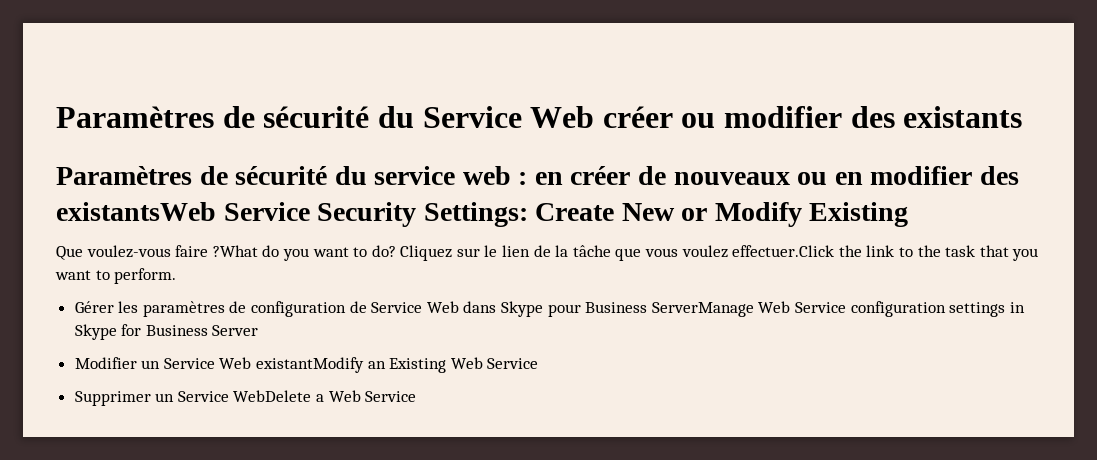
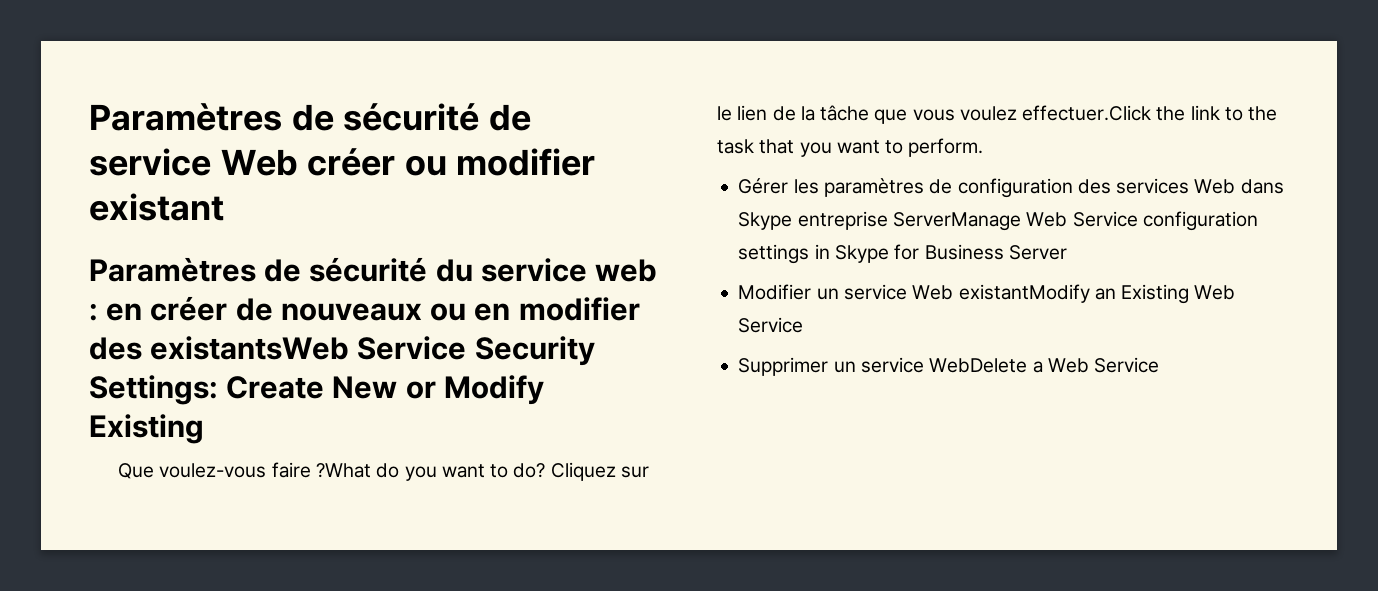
[56,106,522,128] Paramètres de sécurité du Service -> [89,103,531,131] [89,148,211,176] Paramètres de sécurité de service
[850,106,1023,128] des existants -> [89,193,224,221] existant
[349,301,423,313] de Service -> [1077,178,1190,194] des services
[547,302,648,317] pour Business -> [797,211,888,230] entreprise
[163,358,215,369] Service -> [843,284,907,300] service
[177,391,229,402] Service -> [860,357,924,373] service

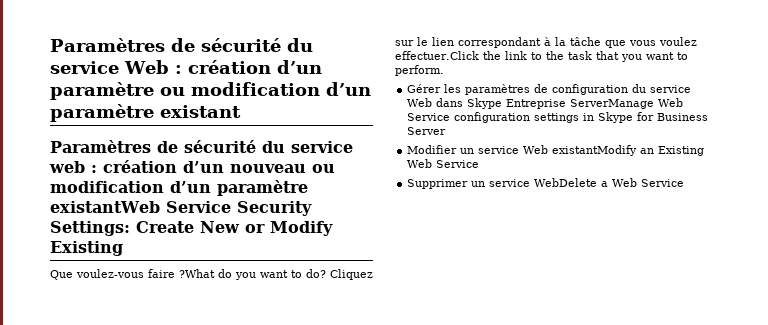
[89,103,531,131] [89,148,596,176] Paramètres de sécurité de service Web créer ou modifier -> [50,38,313,52] [50,60,322,74] [50,82,371,100] [50,104,154,122] Paramètres de sécurité du service Web : création d’un paramètre ou modification d’un paramètre
[106,296,640,321] [89,336,350,360] en créer de nouveaux ou en modifier des existantsWeb -> [103,160,335,173] [50,180,308,196] [50,201,160,213] création d’un nouveau ou modification d’un paramètre existantWeb
[772,106,796,121] de -> [458,37,551,48] correspondant à
[1077,178,1190,194] des services -> [632,84,692,93] du service
[797,211,888,230] entreprise -> [506,99,567,109] Entreprise

